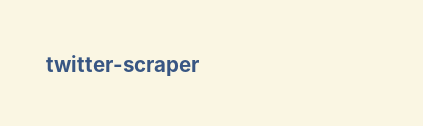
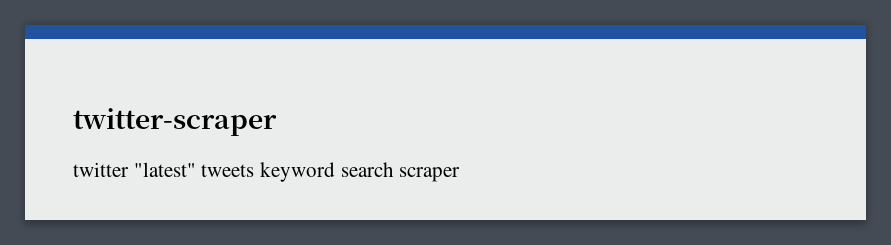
(199, 65) none -> [73,162,461,182] // twitter "latest" tweets keyword search scraper

